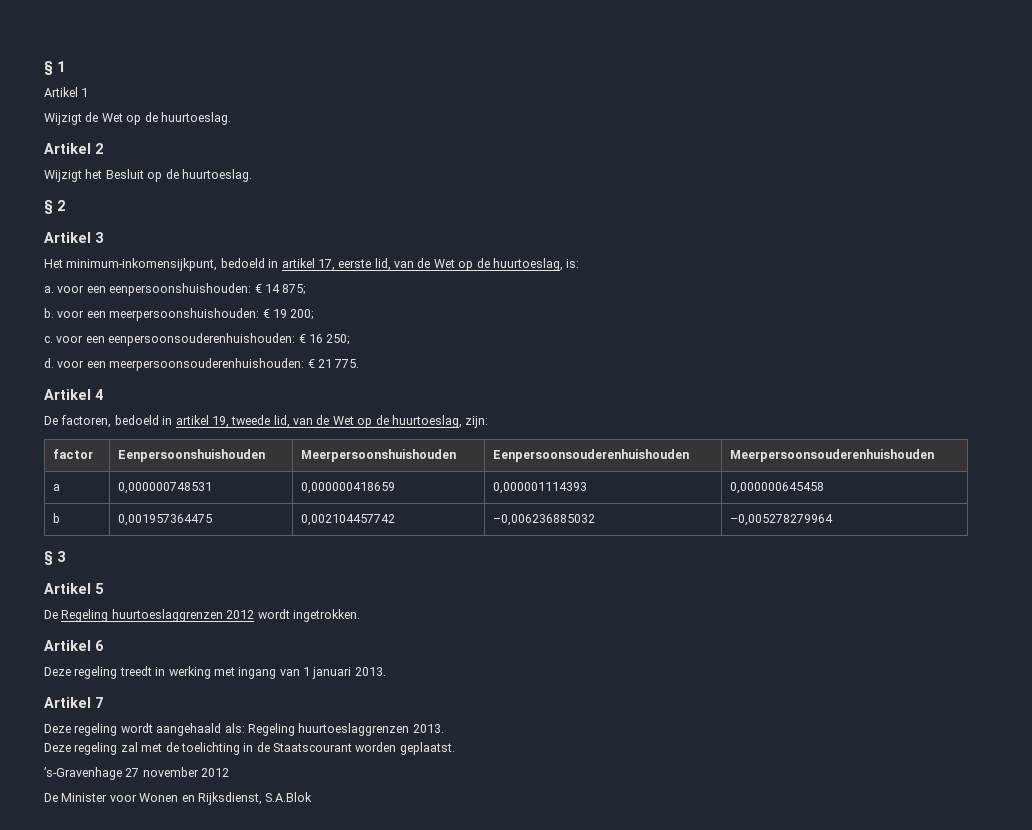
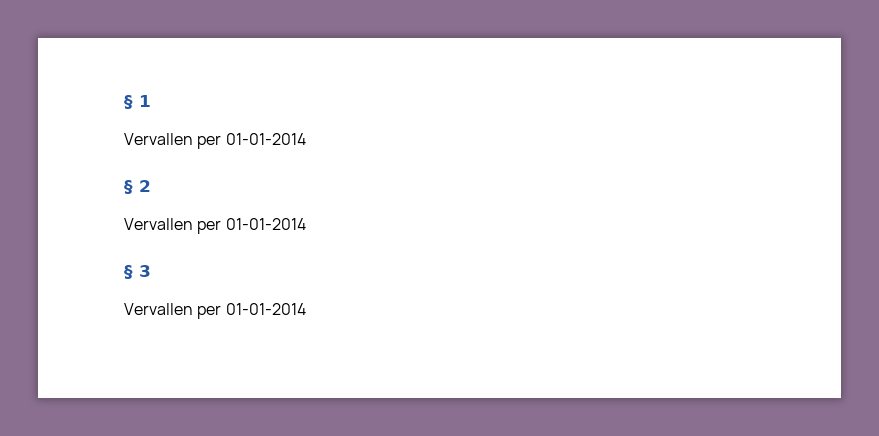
[44,87,89,97] [44,112,231,125] [44,143,103,154] [44,169,252,182] [44,200,65,214] [44,232,104,243] [44,258,580,271] [44,283,307,296] [44,308,315,321] [44,333,351,346] [44,358,360,371] [44,389,103,400] [44,415,489,428] [53,449,94,459] [118,449,266,462] [301,449,457,462] [493,449,690,462] [730,449,935,462] [53,484,61,491] [118,482,213,494] [301,482,396,494] [493,482,588,494] [730,482,825,494] [53,513,61,523] [118,514,213,526] [301,514,396,526] [493,514,596,526] [730,514,834,526] [44,551,66,565] [44,583,104,594] [44,609,360,622] [44,640,104,651] [44,666,386,679] [44,697,103,708] [44,723,444,736] [44,742,455,755] [44,767,230,780] [44,792,313,805] Artikel 1 // Wijzigt de Wet op de huurtoeslag. // Artikel 2 // Wijzigt het Besluit op de huurtoeslag. // § 2 // Artikel 3 // Het minimum-inkomensijkpunt, bedoeld in artikel 17, eerste lid, van de Wet op de huurtoeslag, is: // a. voor een eenpersoonshuishouden: € 14 875; // b. voor een meerpersoonshuishouden: € 19 200; // c. voor een eenpersoonsouderenhuishouden: € 16 250; // d. voor een meerpersoonsouderenhuishouden: € 21 775. // Artikel 4 // De factoren, bedoeld in artikel 19, tweede lid, van de Wet op de huurtoeslag, zijn: // factor | Eenpersoonshuishouden | Meerpersoonshuishouden | Eenpersoonsouderenhuishouden | Meerpersoonsouderenhuishouden // a | 0,000000748531 | 0,000000418659 | 0,000001114393 | 0,000000645458 // b | 0,001957364475 | 0,002104457742 | –0,006236885032 | –0,005278279964 // § 3 // Artikel 5 // De Regeling huurtoeslaggrenzen 2012 wordt ingetrokken. // Artikel 6 // Deze regeling treedt in werking met ingang van 1 januari 2013. // Artikel 7 // Deze regeling wordt aangehaald als: Regeling huurtoeslaggrenzen 2013. // Deze regeling zal met de toelichting in de Staatscourant worden geplaatst. // ’s-Gravenhage 27 november 2012 // De Minister voor Wonen en Rijksdienst, S.A.Blok -> [124,133,306,149] [124,180,151,194] [124,218,306,234] [124,265,151,279] [124,303,306,319] Vervallen per 01-01-2014 // § 2 // Vervallen per 01-01-2014 // § 3 // Vervallen per 01-01-2014

